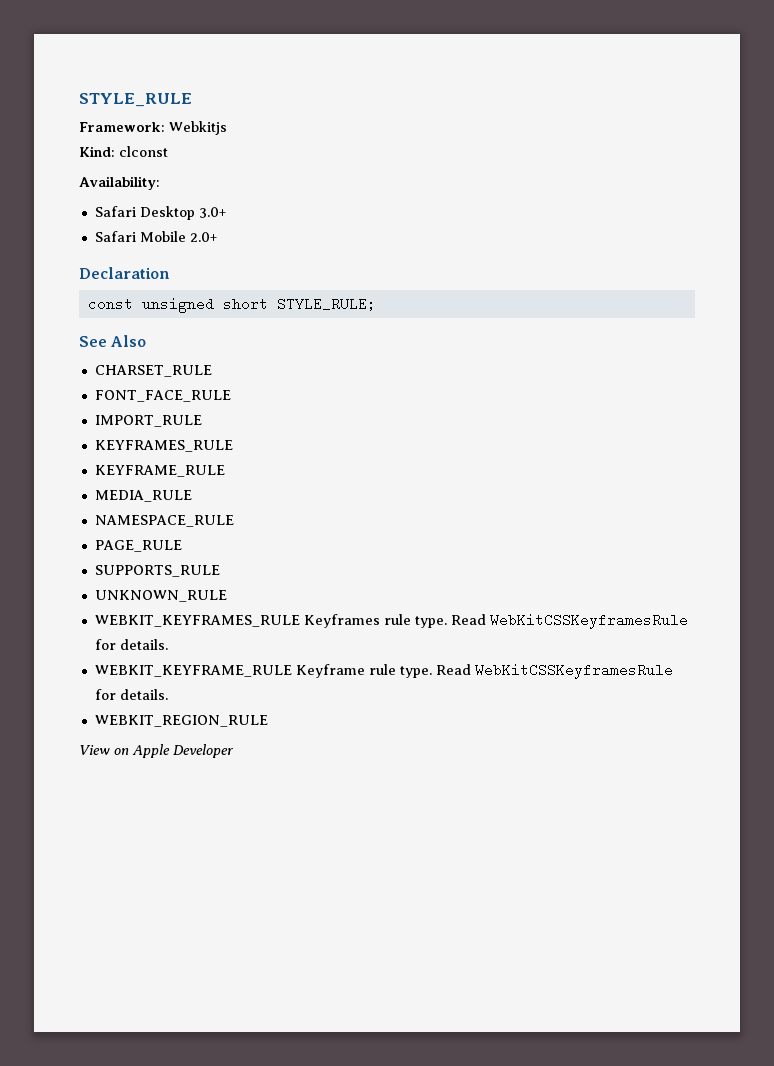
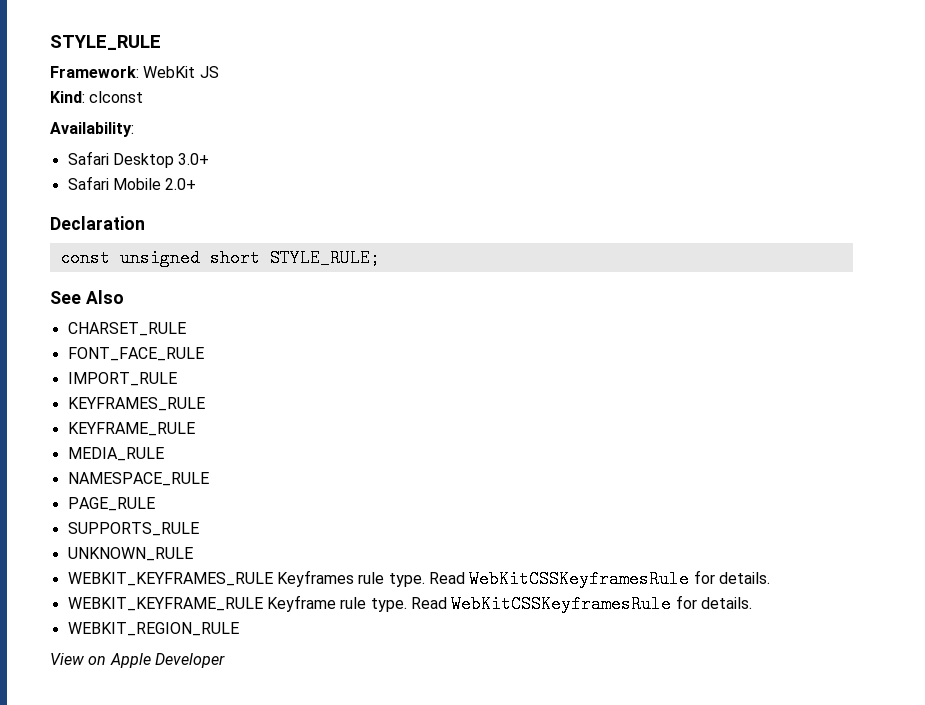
[169,121,227,135] Webkitjs -> [143,66,219,78] WebKit JS

